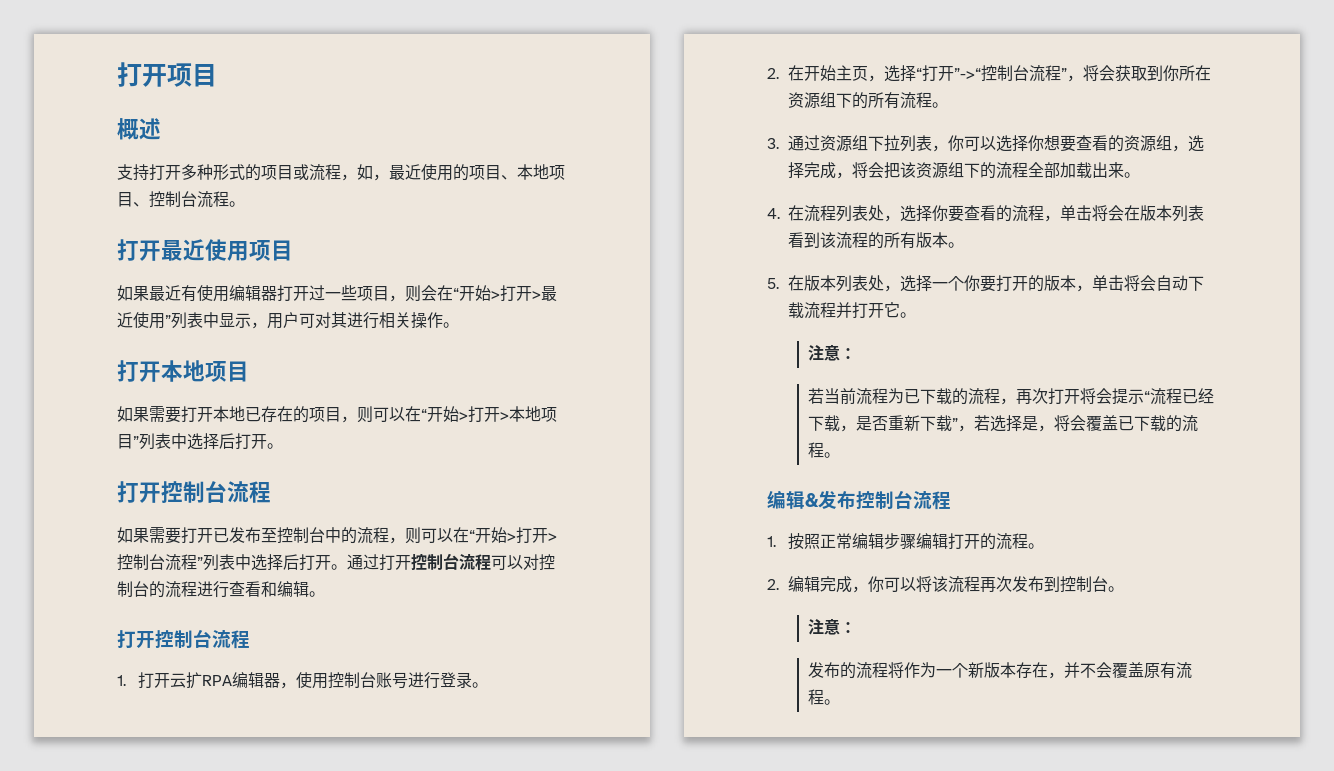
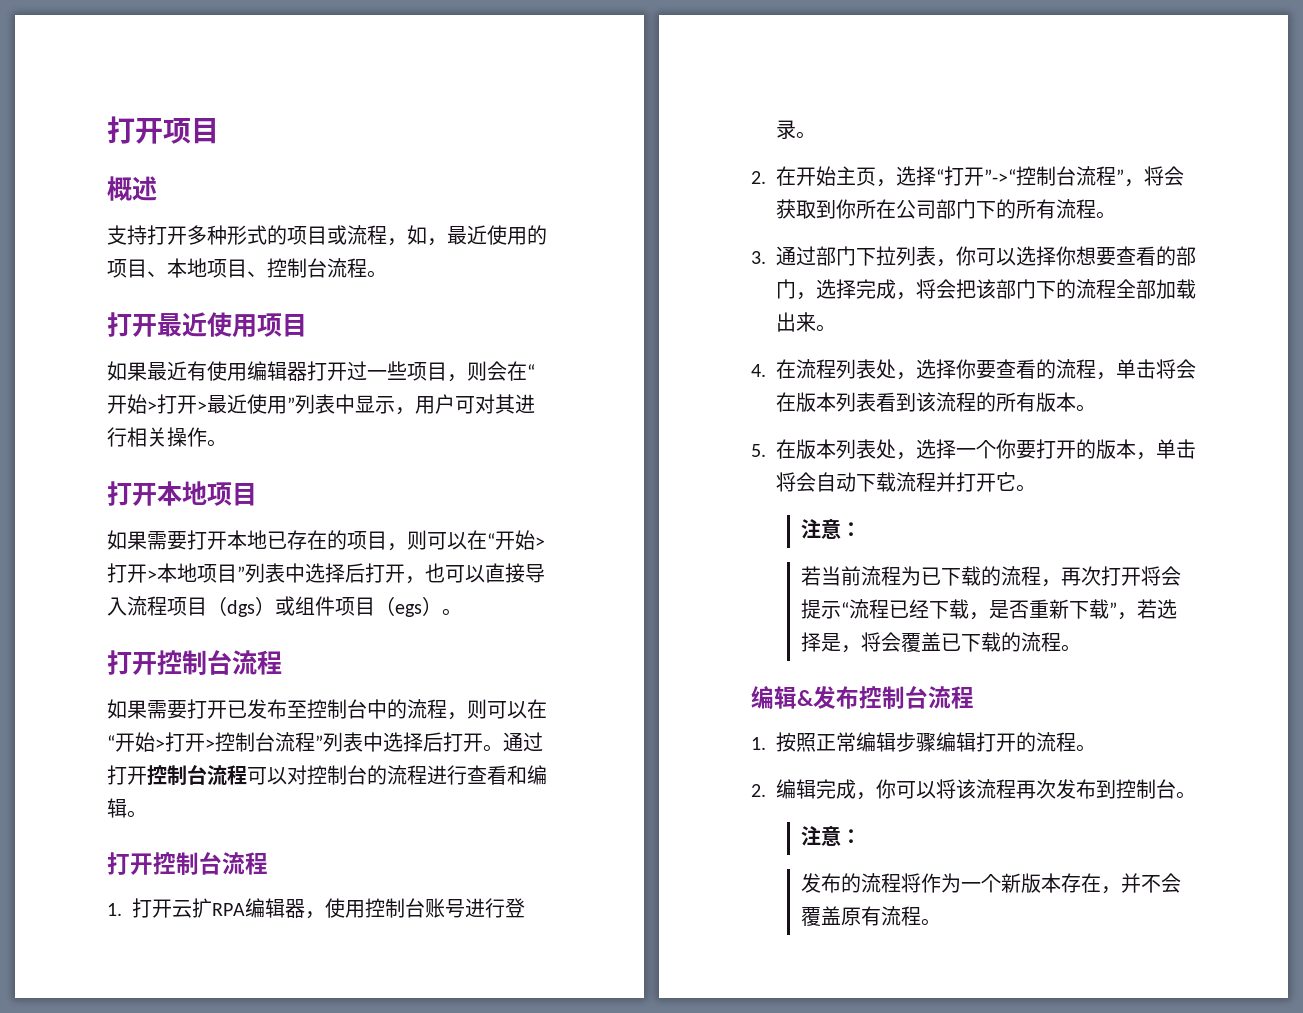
(267, 441) none -> [405,563,545,584] [107,596,442,617] ，也可以直接导入流程项目（dgs）或组件项目（egs）
[787,92,836,109] 资源组 -> [896,199,976,219] 公司部门
[819,135,868,152] 资源组 -> [816,246,856,266] 部门
[1123,135,1172,152] 资源组 -> [1176,246,1196,266] [776,279,796,299] 部门
[915,162,964,179] 资源组 -> [996,279,1036,299] 部门

